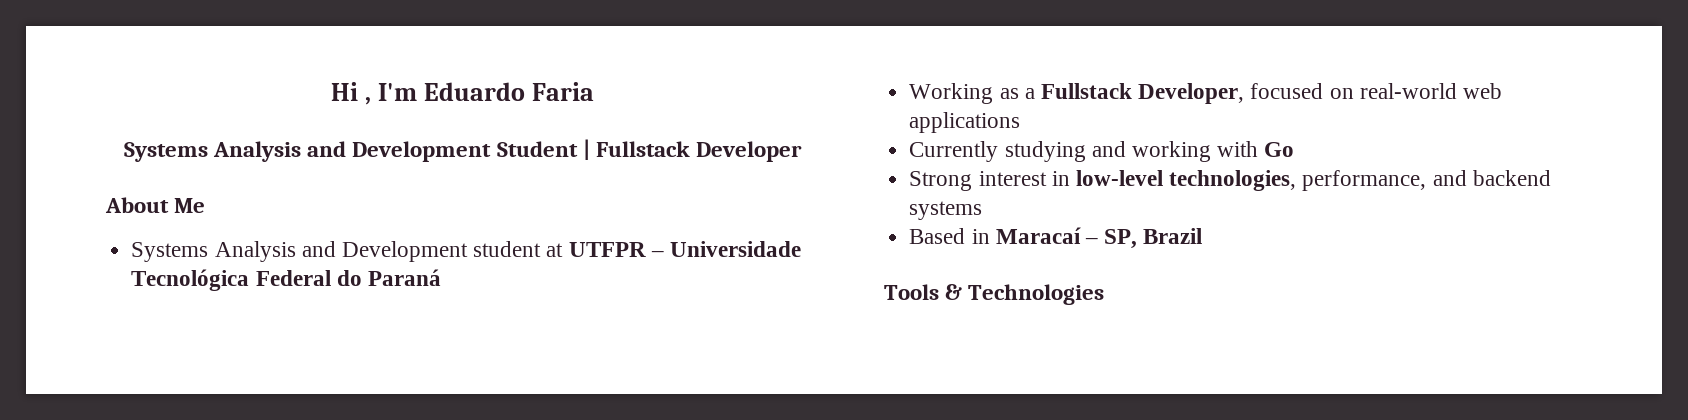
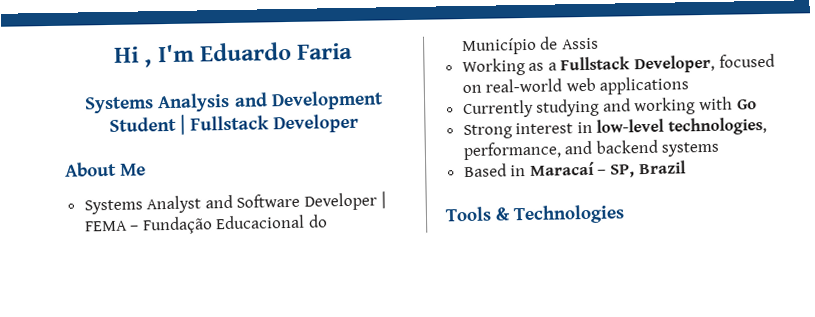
[214,241,801,262] [131,269,441,291] Analysis and Development student at UTFPR – Universidade Tecnológica Federal do Paraná -> [146,191,386,214] [84,214,329,235] [461,36,599,56] Analyst and Software Developer | FEMA – Fundação Educacional do Município de Assis

